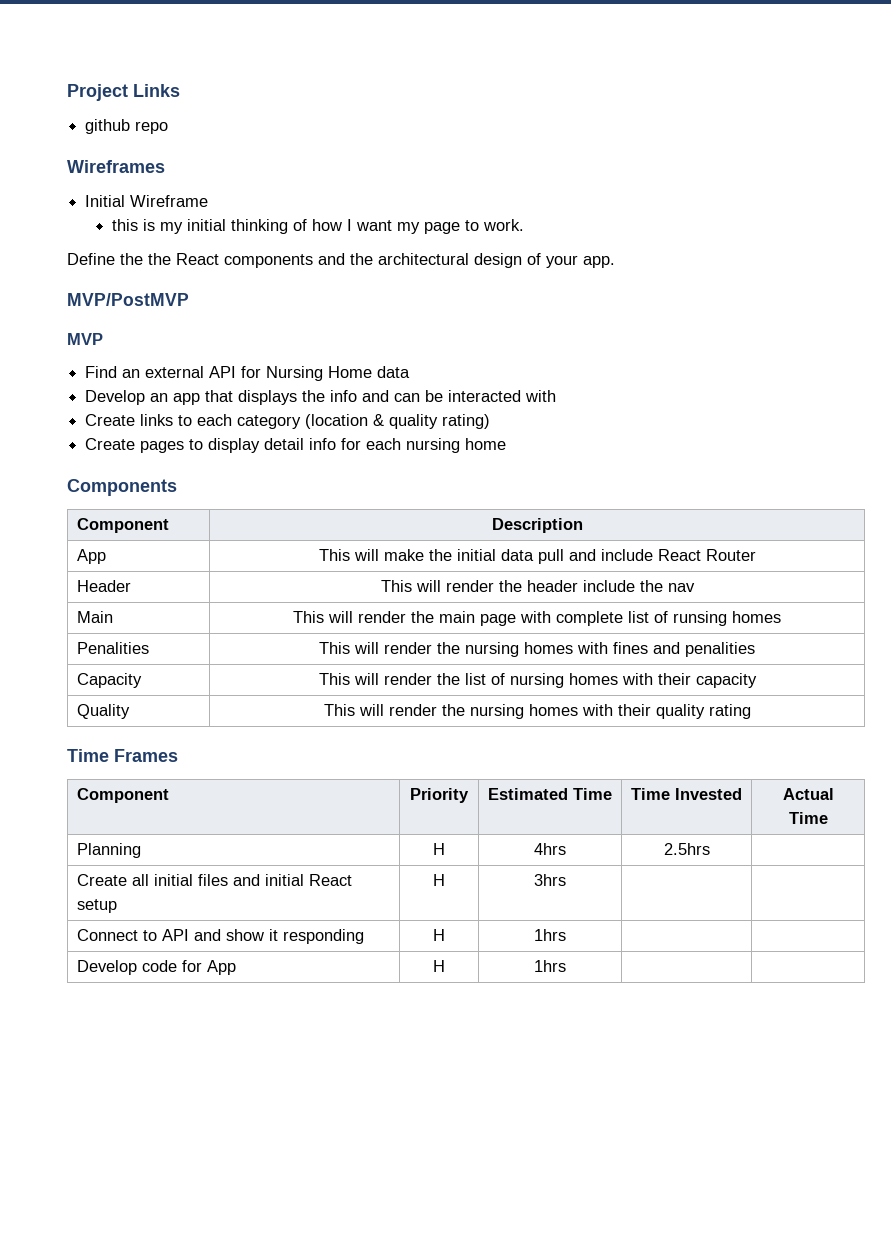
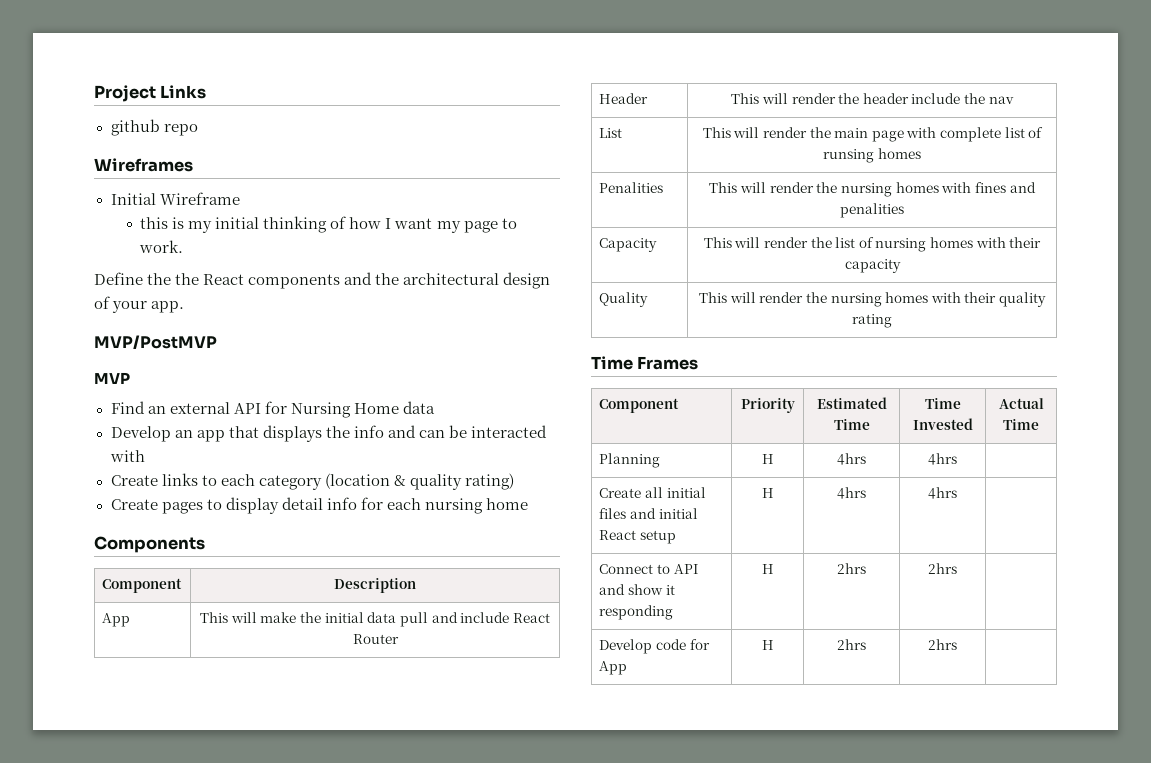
[76,611,113,623] Main -> [599,128,623,138] List
[663,843,710,855] 2.5hrs -> [928,453,957,465] 4hrs
[534,874,566,886] 3hrs | -> [837,487,866,499] [928,487,957,499] 4hrs | 4hrs
[534,929,566,941] 1hrs | -> [837,563,866,574] [928,563,957,574] 2hrs | 2hrs
[534,960,566,972] 1hrs | -> [837,639,866,650] [928,639,957,650] 2hrs | 2hrs

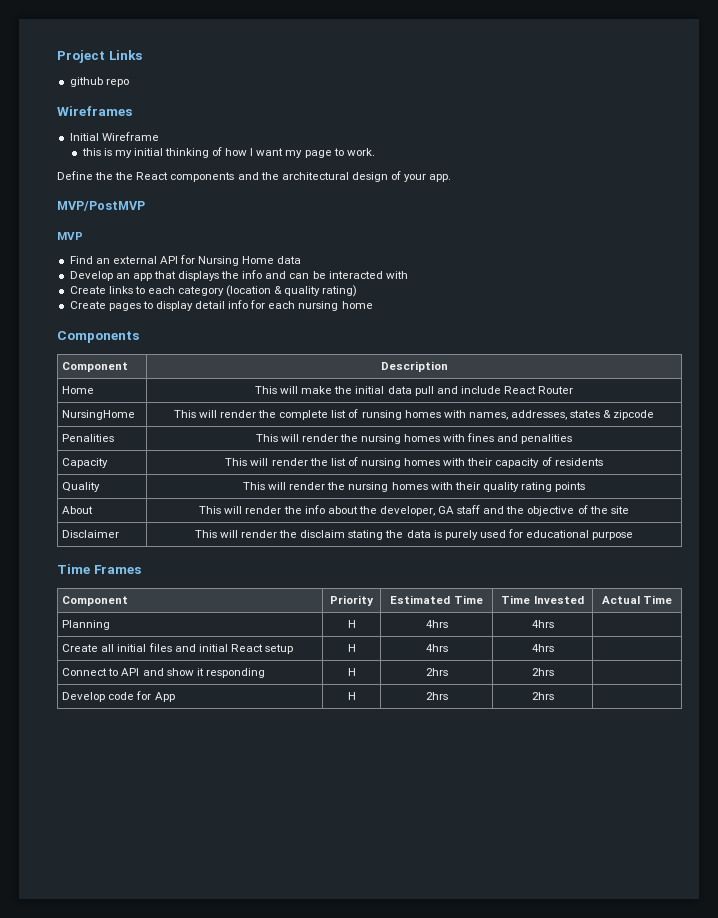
[102,613,131,627] App -> [62,386,95,394] Home
[599,93,649,104] [731,93,1014,104] [599,128,623,138] [702,127,937,142] Header | This will render the header include the nav // List | This will render the main page with -> [62,410,136,420] [173,410,277,418] NursingHome | This will render the
(921, 153) none -> [443,410,655,420] with names, addresses, states & zipcode
(901, 266) none -> [541,457,603,466] of residents
(892, 321) none -> [555,482,586,492] [62,506,94,514] [199,505,629,516] [62,530,120,538] [194,529,634,540] points // About | This will render the info about the developer, GA staff and the objective of the site // Disclaimer | This will render the disclaim stating the data is purely used for educational purpose

